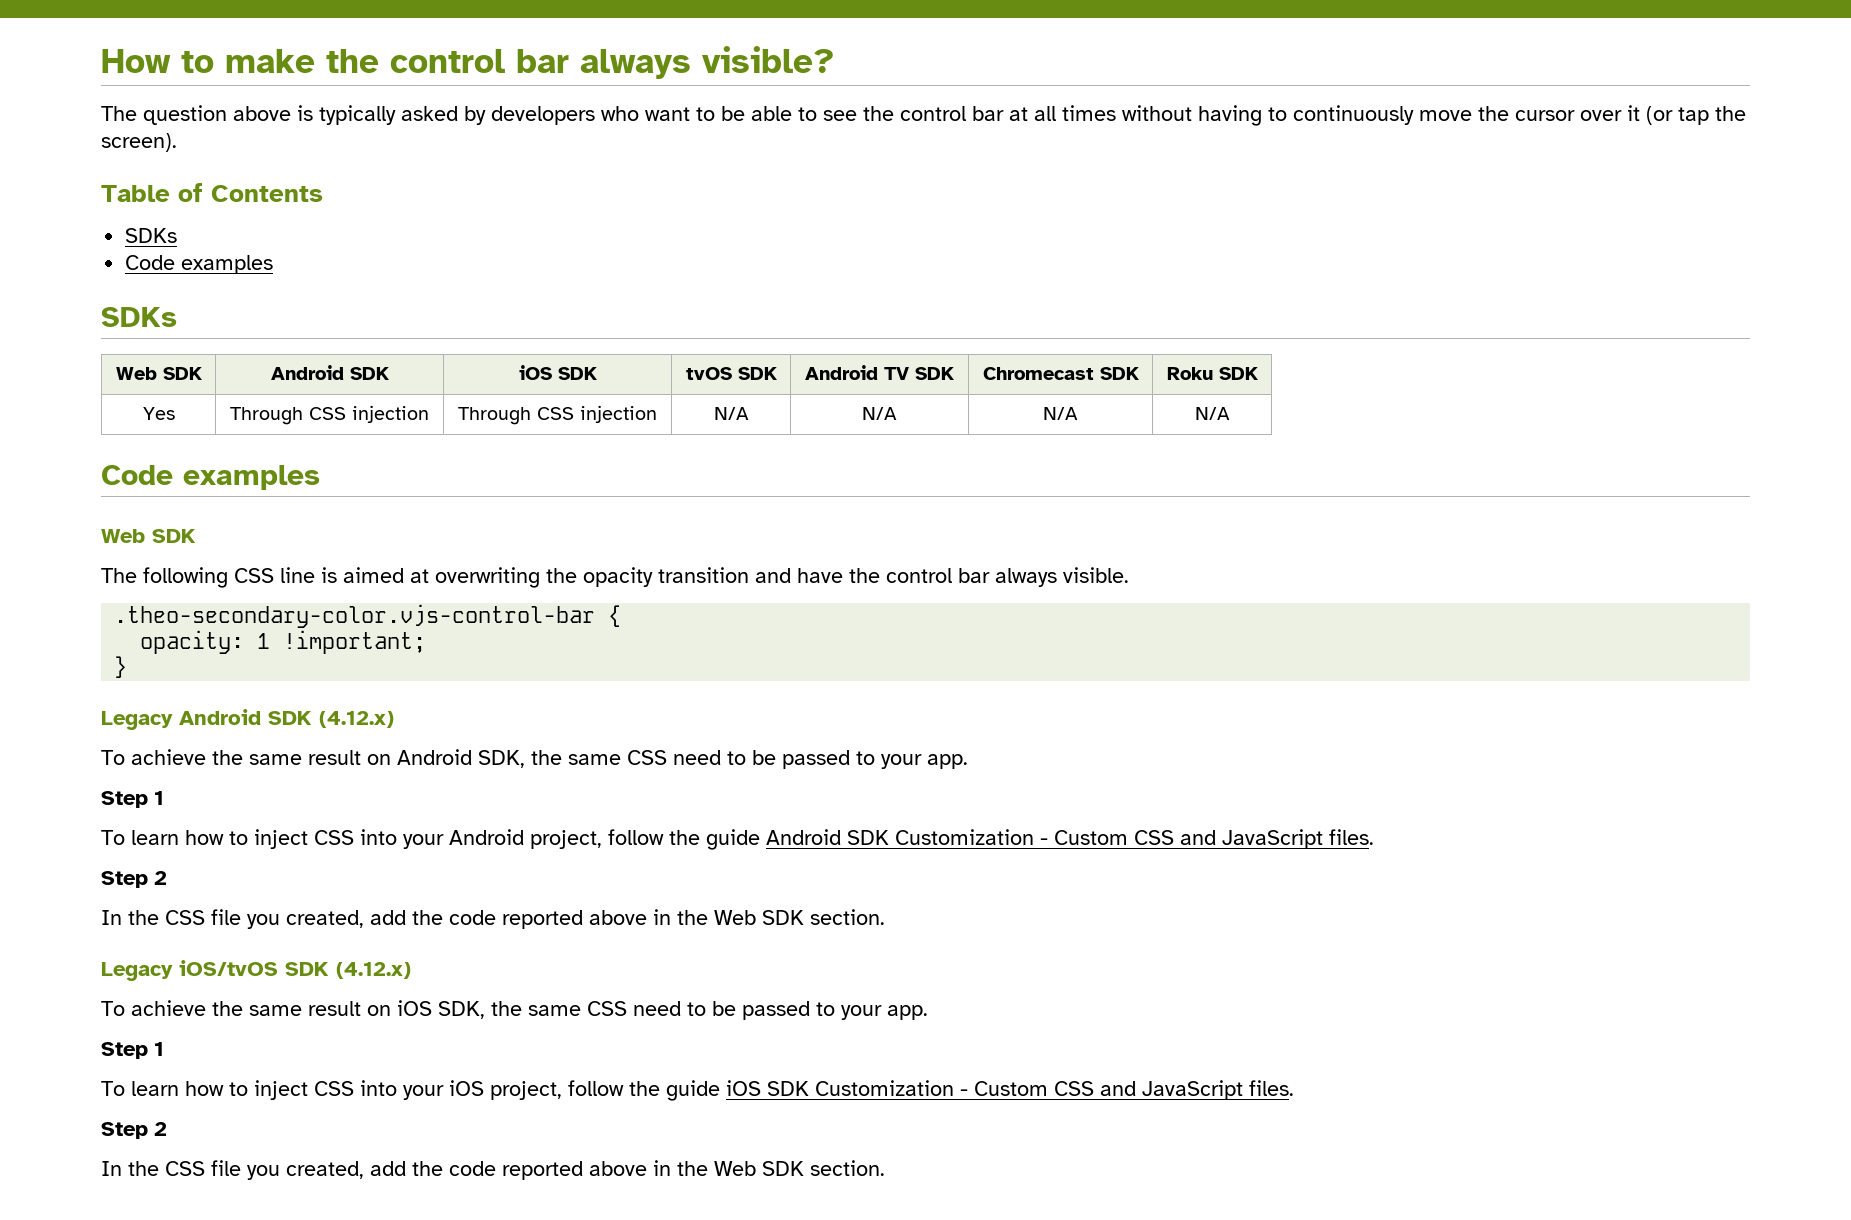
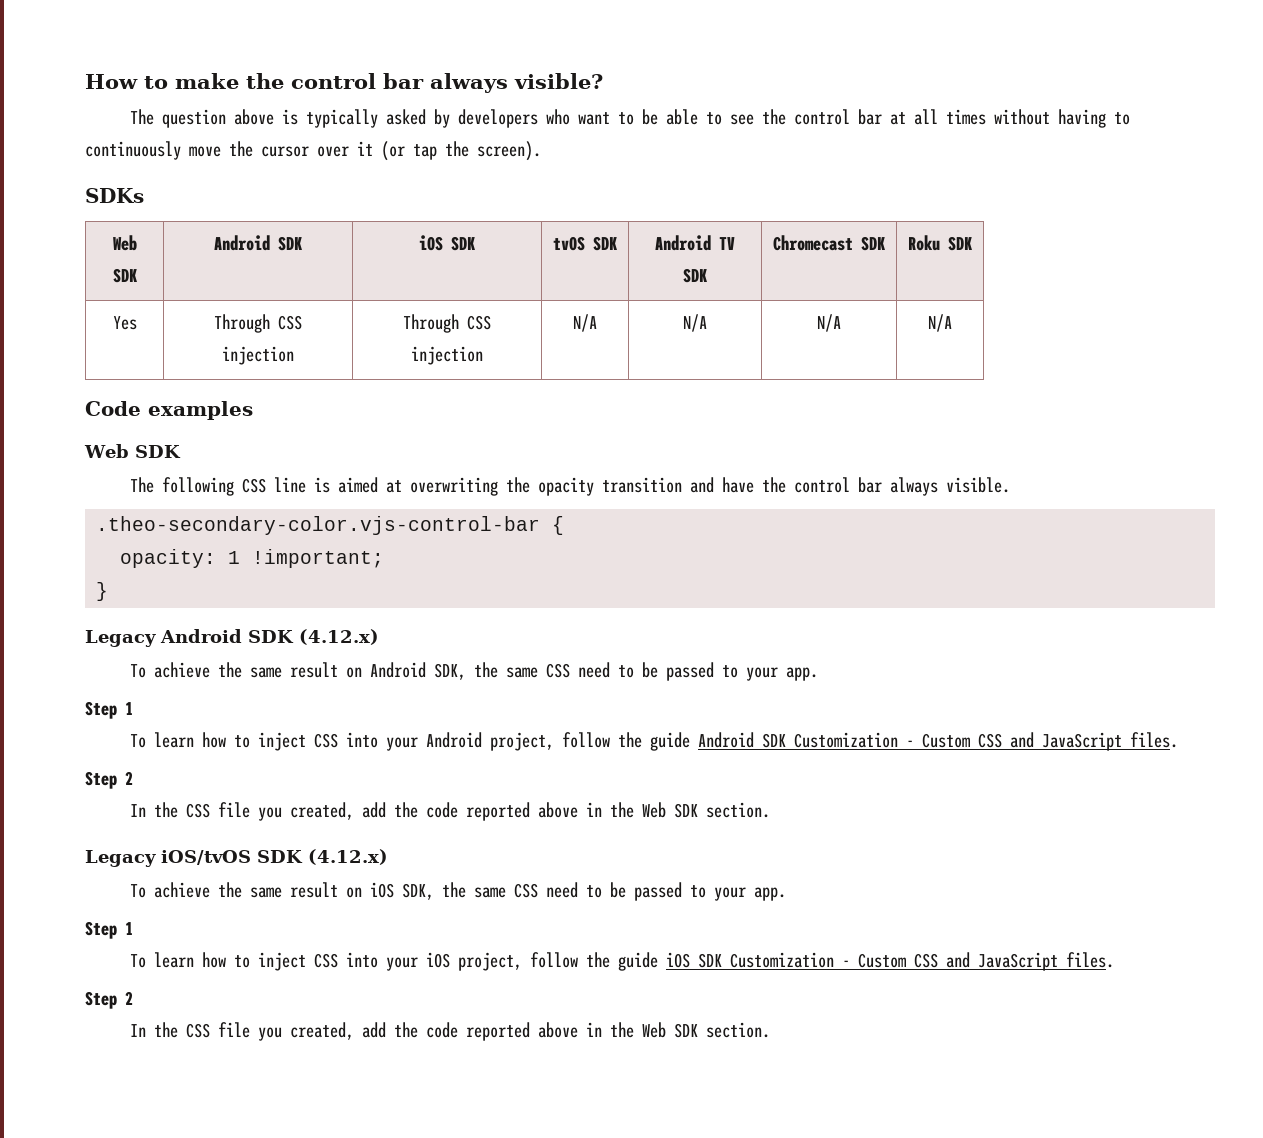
[101,183,323,202] [125,228,178,243] [125,255,274,274] // Table of Contents // SDKs // Code examples -> (541, 151) none

